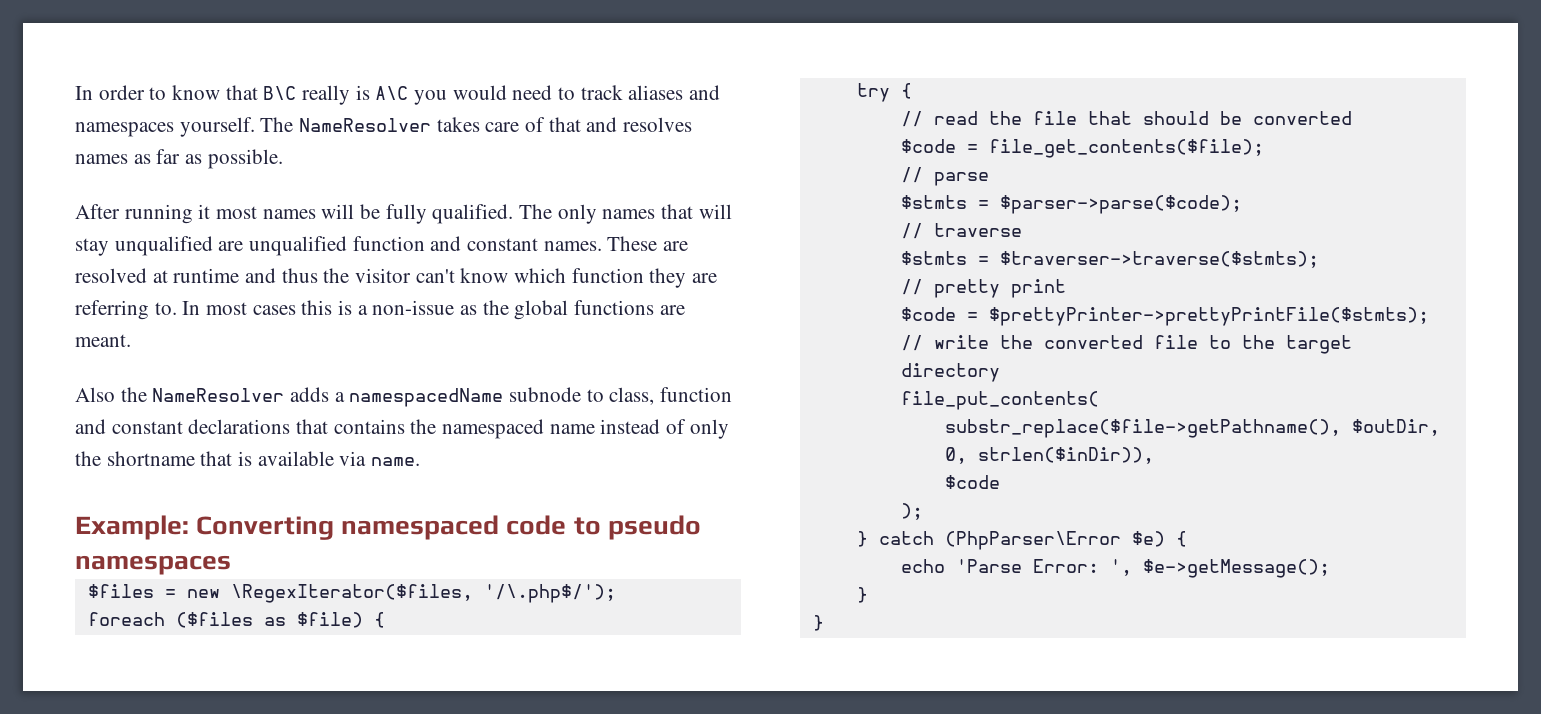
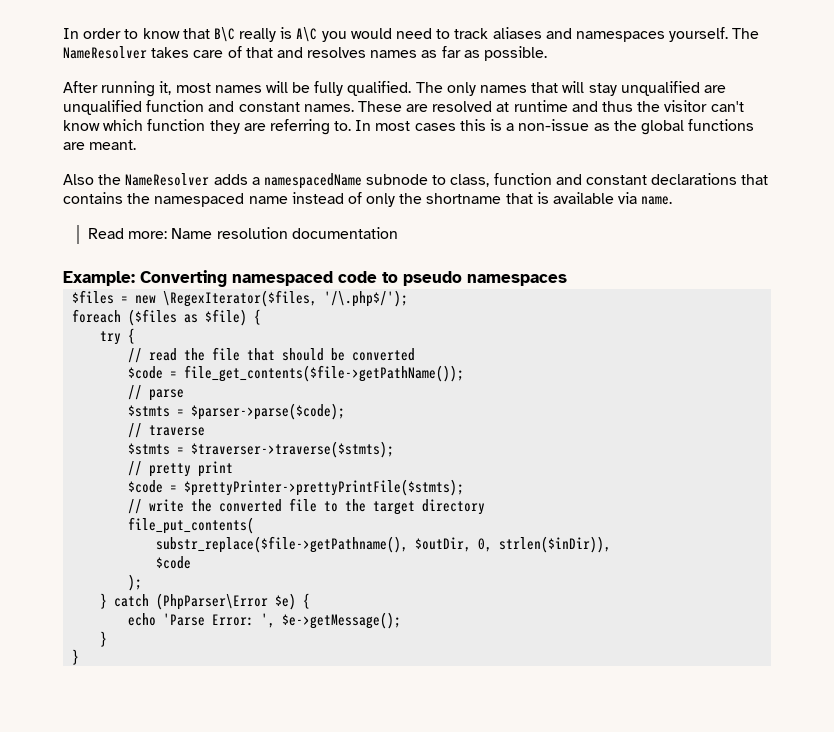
[198,204,211,219] it -> [159,81,172,95] it,
(421, 461) none -> [88,227,398,239] // Read more: Name resolution documentation
[988,139,1264,158] file_get_contents($file); -> [184,365,465,382] file_get_contents($file->getPathName());

